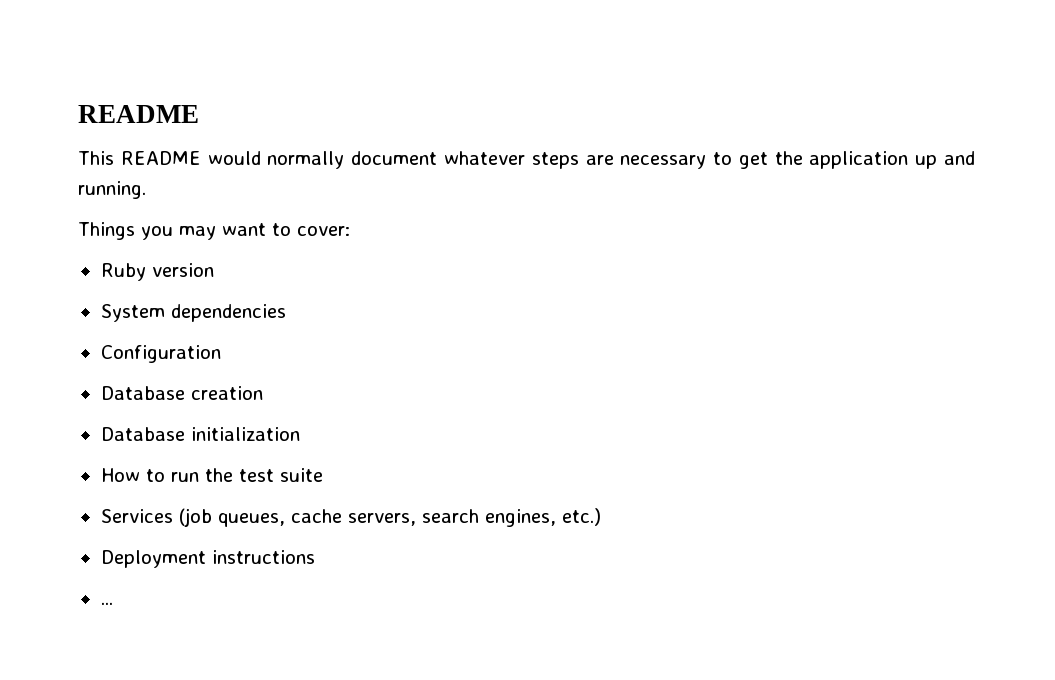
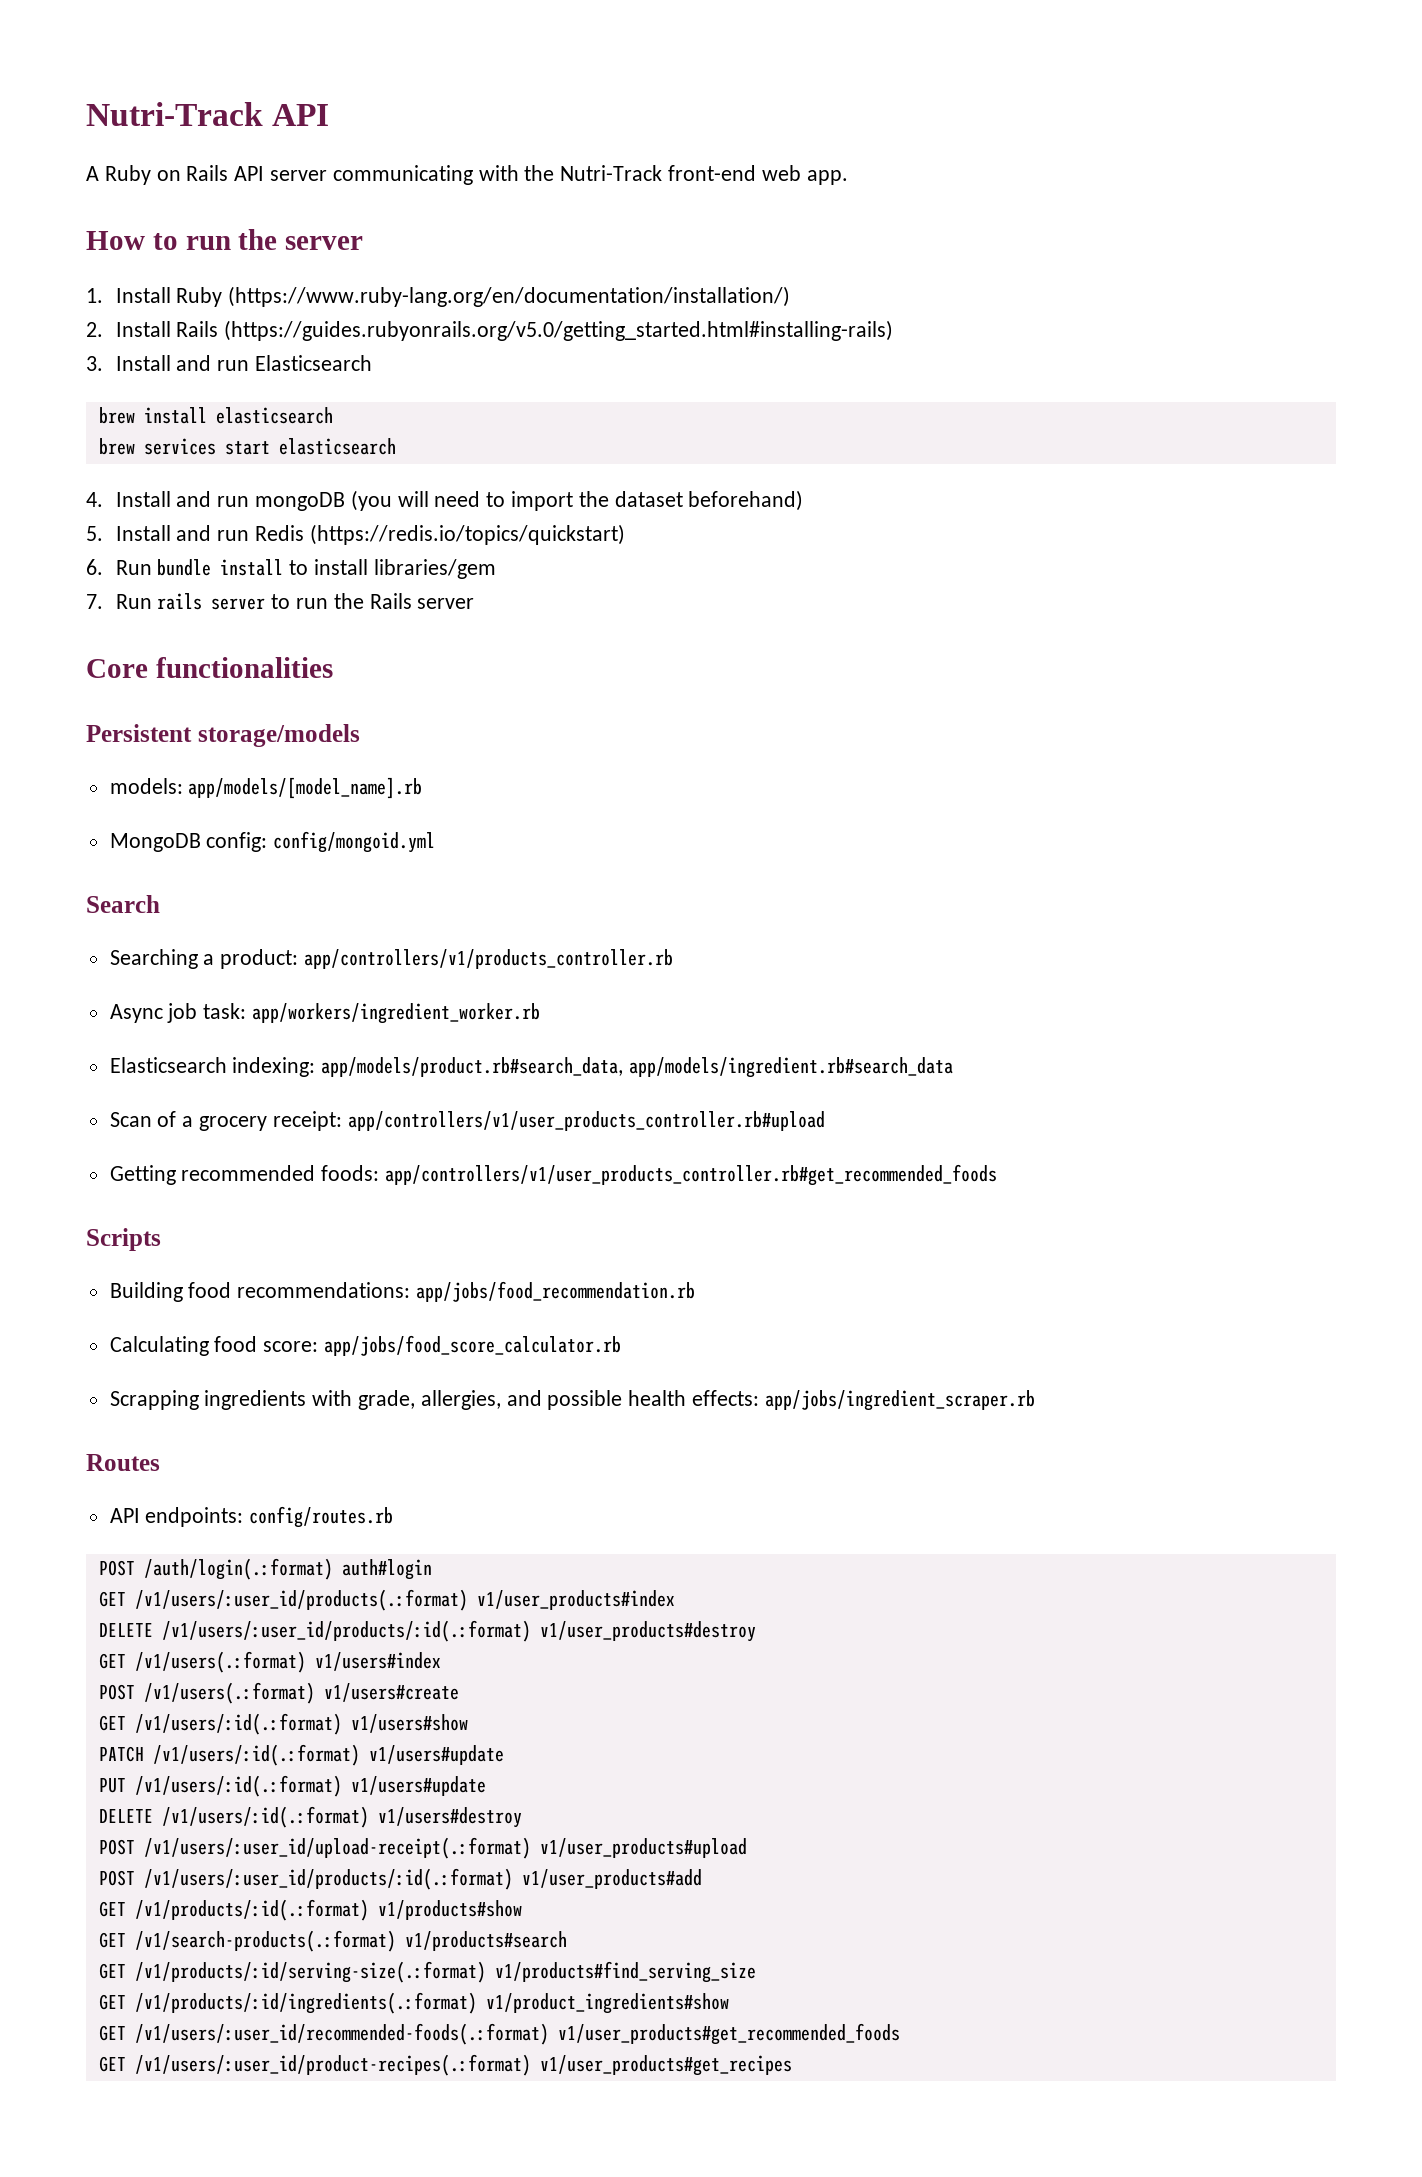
[78,105,199,123] [78,151,976,169] [78,181,146,199] [78,222,350,240] [100,263,214,281] [100,304,286,322] [100,345,221,363] [100,386,263,400] [100,427,300,441] [100,468,323,482] [100,508,601,527] [100,550,315,568] [100,602,113,605] README // This README would normally document whatever steps are necessary to get the application up and running. // Things you may want to cover: // Ruby version // System dependencies // Configuration // Database creation // Database initialization // How to run the test suite // Services (job queues, cache servers, search engines, etc.) // Deployment instructions // ... -> [86,102,330,126] [86,165,848,185] [86,229,364,250] [86,286,791,307] [86,320,894,341] [86,355,372,371] [98,407,333,424] [98,438,396,455] [86,490,804,511] [86,524,625,545] [86,559,496,579] [86,593,475,610] [86,657,333,678] [86,724,360,747] [109,777,423,799] [109,831,436,853] [86,895,160,913] [109,949,674,969] [109,1003,541,1024] [109,1057,954,1078] [109,1111,825,1131] [109,1164,998,1186] [86,1228,161,1251] [109,1281,696,1302] [109,1335,622,1356] [109,1390,1035,1411] [86,1454,160,1471] [109,1506,394,1528] [98,1558,432,1580] [98,1589,675,1611] [98,1620,756,1642] [98,1651,441,1673] [98,1682,459,1704] [98,1713,468,1735] [98,1744,504,1766] [98,1775,486,1797] [98,1806,522,1828] [98,1837,747,1859] [98,1868,702,1890] [98,1899,522,1921] [98,1930,567,1952] [98,1961,756,1983] [98,1992,729,2014] [98,2023,900,2045] [98,2054,792,2076] Nutri-Track API // A Ruby on Rails API server communicating with the Nutri-Track front-end web app. // How to run the server // 1. Install Ruby (https://www.ruby-lang.org/en/documentation/installation/) // 2. Install Rails (https://guides.rubyonrails.org/v5.0/getting_started.html#installing-rails) // 3. Install and run Elasticsearch // brew install elasticsearch // brew services start elasticsearch // 4. Install and run mongoDB (you will need to import the dataset beforehand) // 5. Install and run Redis (https://redis.io/topics/quickstart) // 6. Run bundle install to install libraries/gem // 7. Run rails server to run the Rails server // Core functionalities // Persistent storage/models // models: app/models/[model_name].rb // MongoDB config: config/mongoid.yml // Search // Searching a product: app/controllers/v1/products_controller.rb // Async job task: app/workers/ingredient_worker.rb // Elasticsearch indexing: app/models/product.rb#search_data, app/models/ingredient.rb#search_data // Scan of a grocery receipt: app/controllers/v1/user_products_controller.rb#upload // Getting recommended foods: app/controllers/v1/user_products_controller.rb#get_recommended_foods // Scripts // Building food recommendations: app/jobs/food_recommendation.rb // Calculating food score: app/jobs/food_score_calculator.rb // Scrapping ingredients with grade, allergies, and possible health effects: app/jobs/ingredient_scraper.rb // Routes // API endpoints: config/routes.rb // POST /auth/login(.:format) auth#login // GET /v1/users/:user_id/products(.:format) v1/user_products#index // DELETE /v1/users/:user_id/products/:id(.:format) v1/user_products#destroy // GET /v1/users(.:format) v1/users#index // POST /v1/users(.:format) v1/users#create // GET /v1/users/:id(.:format) v1/users#show // PATCH /v1/users/:id(.:format) v1/users#update // PUT /v1/users/:id(.:format) v1/users#update // DELETE /v1/users/:id(.:format) v1/users#destroy // POST /v1/users/:user_id/upload-receipt(.:format) v1/user_products#upload // POST /v1/users/:user_id/products/:id(.:format) v1/user_products#add // GET /v1/products/:id(.:format) v1/products#show // GET /v1/search-products(.:format) v1/products#search // GET /v1/products/:id/serving-size(.:format) v1/products#find_serving_size // GET /v1/products/:id/ingredients(.:format) v1/product_ingredients#show // GET /v1/users/:user_id/recommended-foods(.:format) v1/user_products#get_recommended_foods // GET /v1/users/:user_id/product-recipes(.:format) v1/user_products#get_recipes

